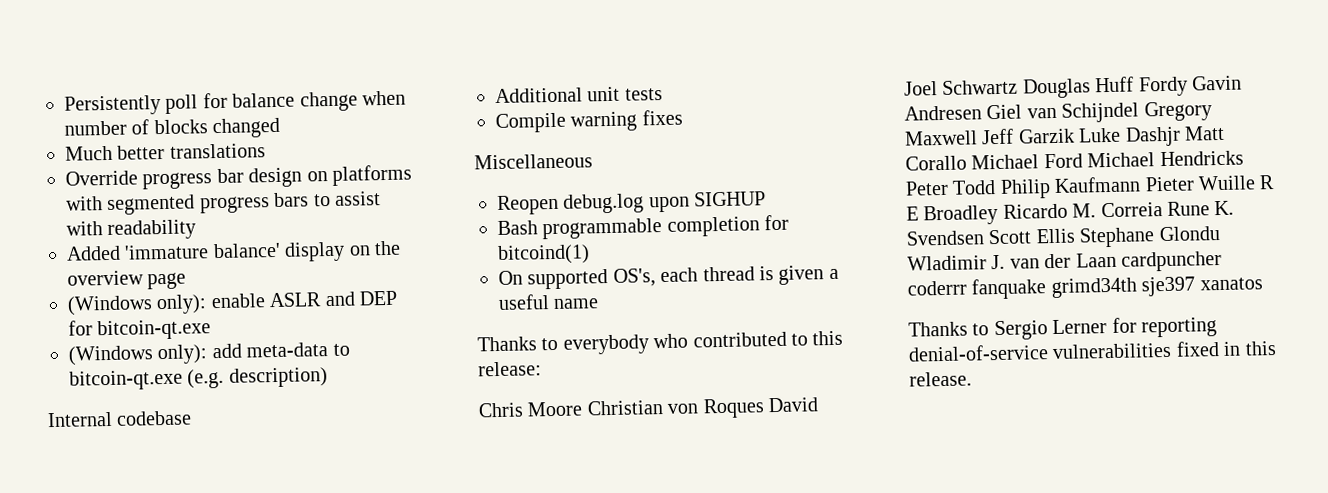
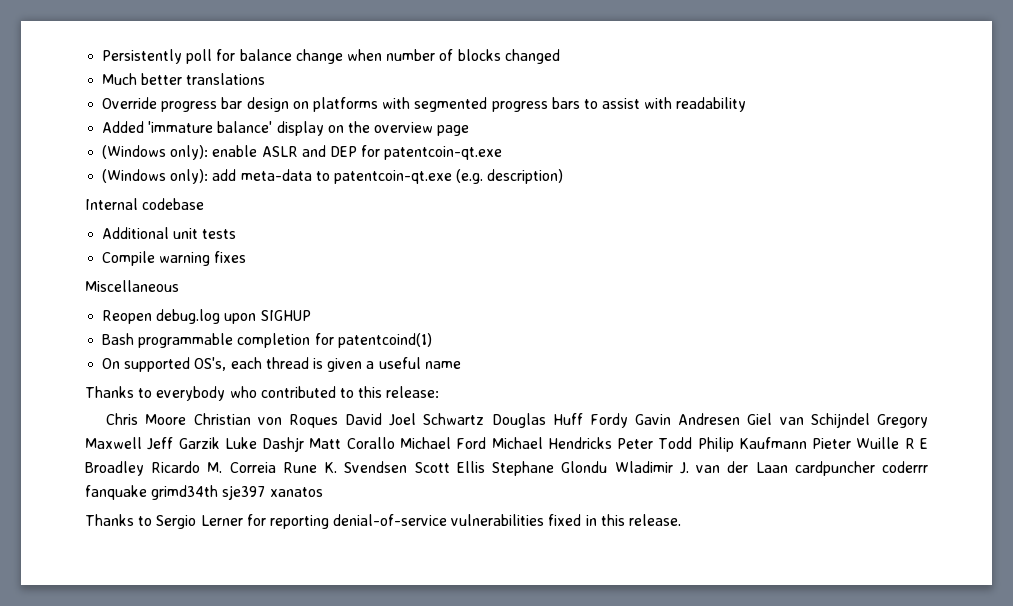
[97,319,212,341] bitcoin-qt.exe -> [384,146,503,160] patentcoin-qt.exe
[69,369,183,391] bitcoin-qt.exe -> [333,170,452,184] patentcoin-qt.exe
[497,244,590,265] bitcoind(1) -> [337,333,432,348] patentcoind(1)

